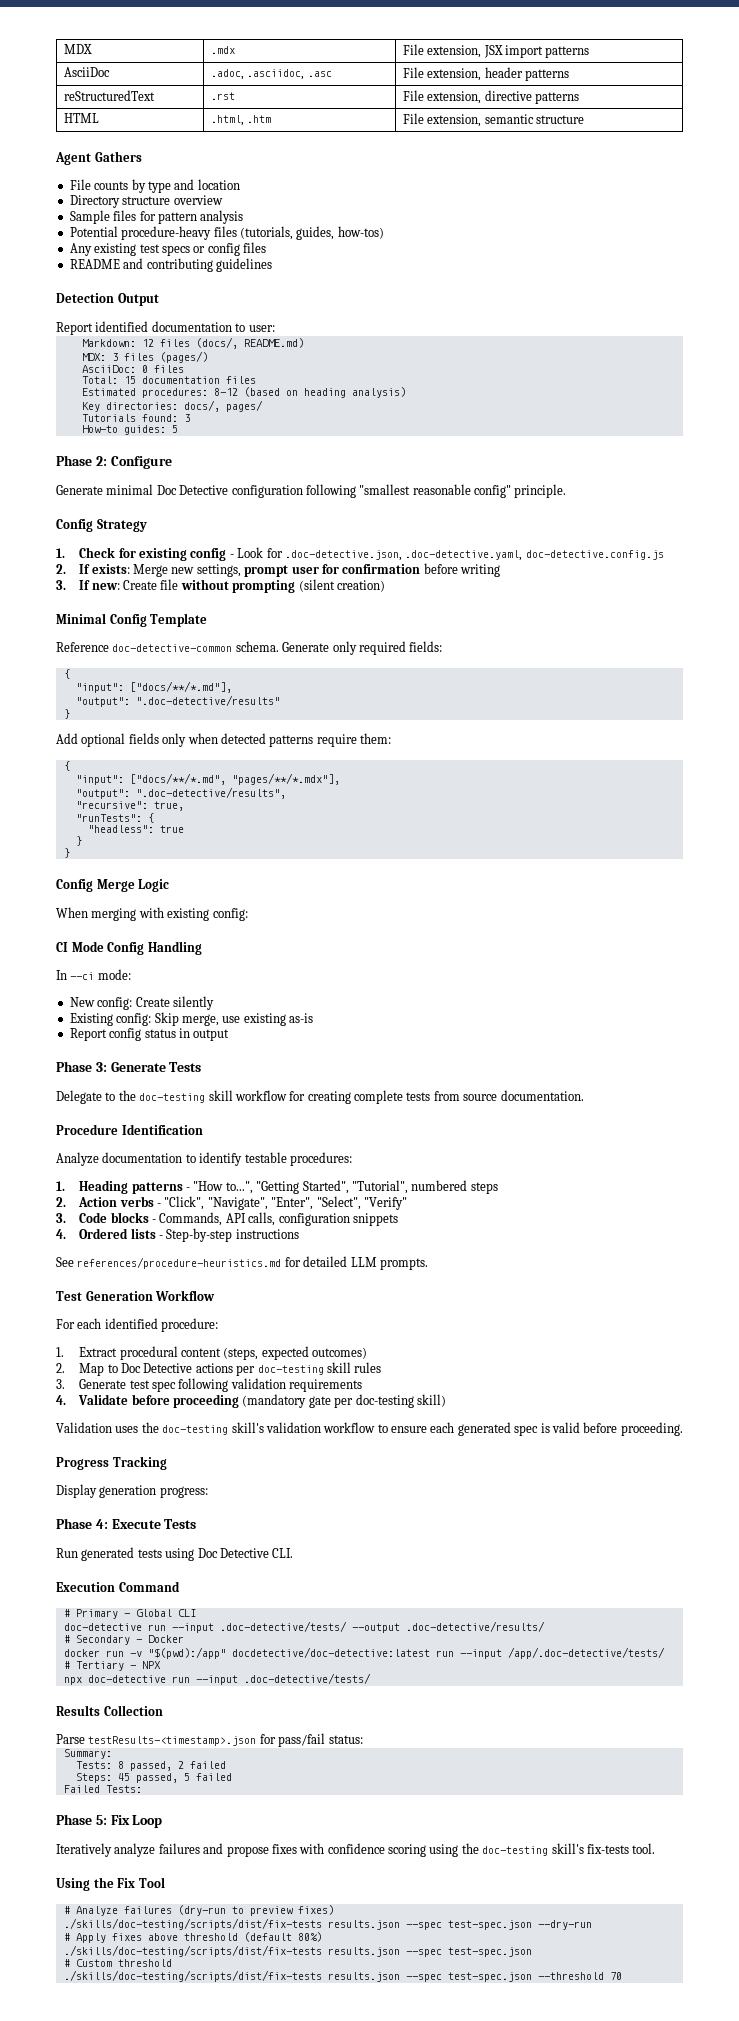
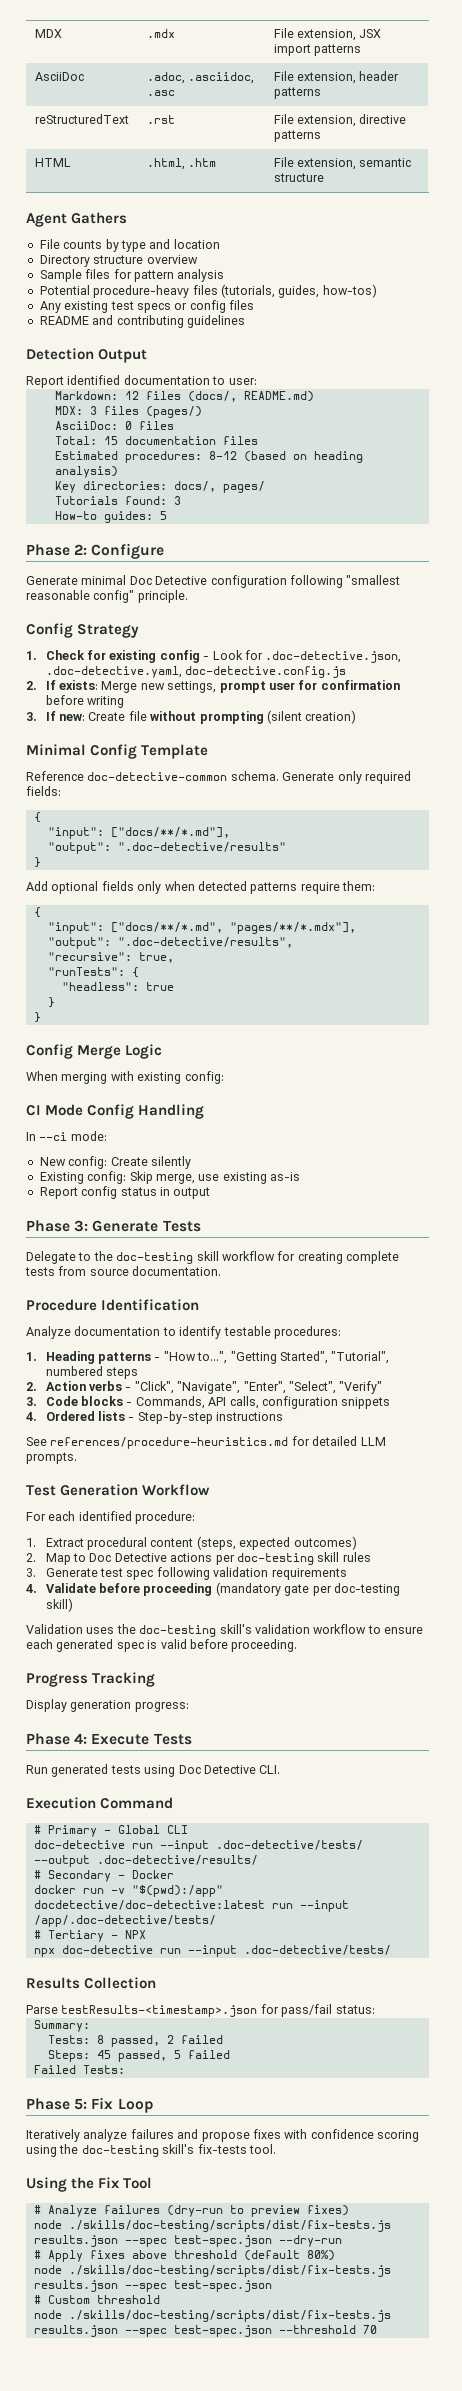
[63,1918,322,1930] ./skills/doc-testing/scripts/dist/fix-tests -> [33,2220,391,2232] node ./skills/doc-testing/scripts/dist/fix-tests.js
[63,1945,322,1957] ./skills/doc-testing/scripts/dist/fix-tests -> [33,2265,391,2277] node ./skills/doc-testing/scripts/dist/fix-tests.js
[63,1970,322,1982] ./skills/doc-testing/scripts/dist/fix-tests -> [33,2310,391,2322] node ./skills/doc-testing/scripts/dist/fix-tests.js

